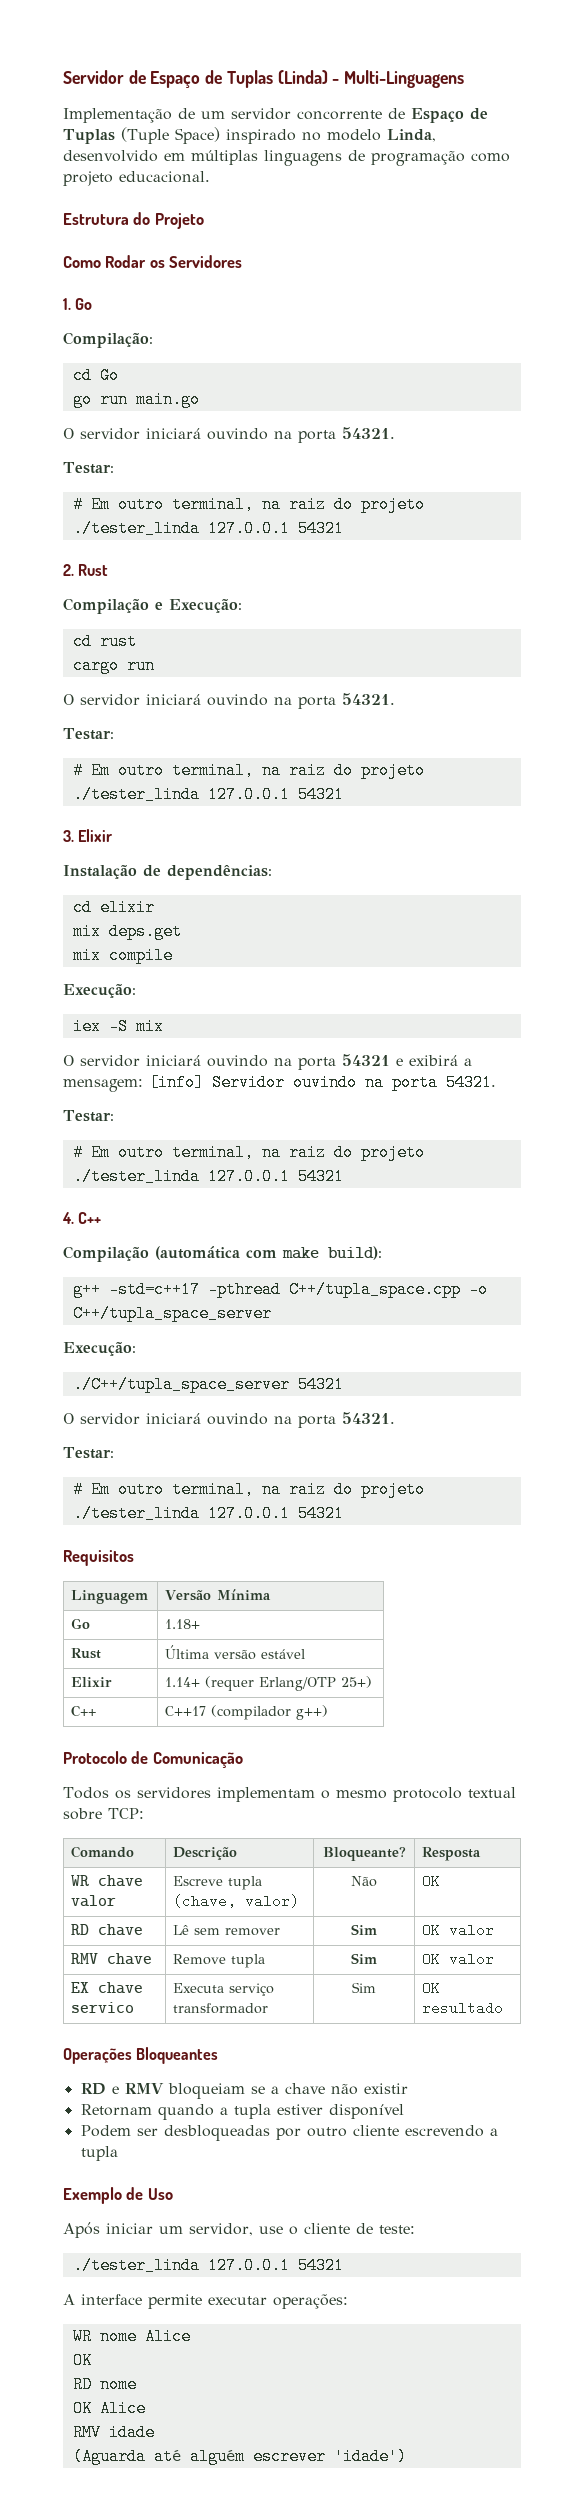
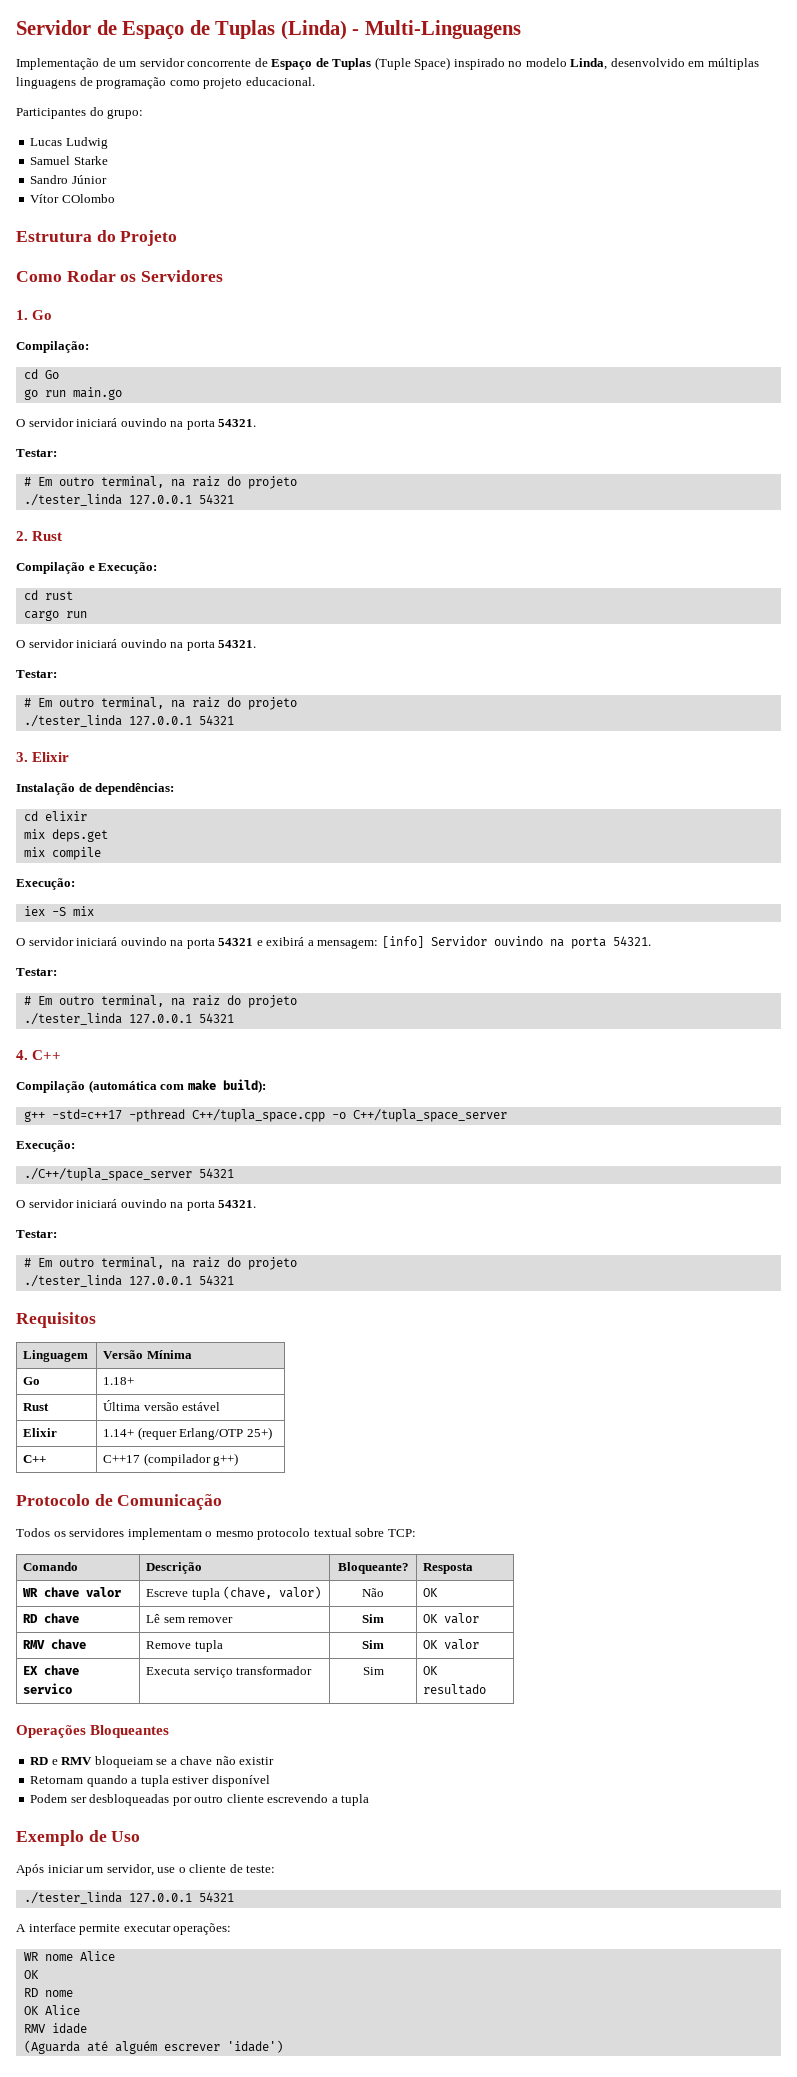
(210, 177) none -> [16,107,144,119] [30,137,108,149] [30,156,108,165] [30,175,107,184] [30,194,115,203] // Participantes do grupo: // Lucas Ludwig // Samuel Starke // Sandro Júnior // Vítor COlombo

